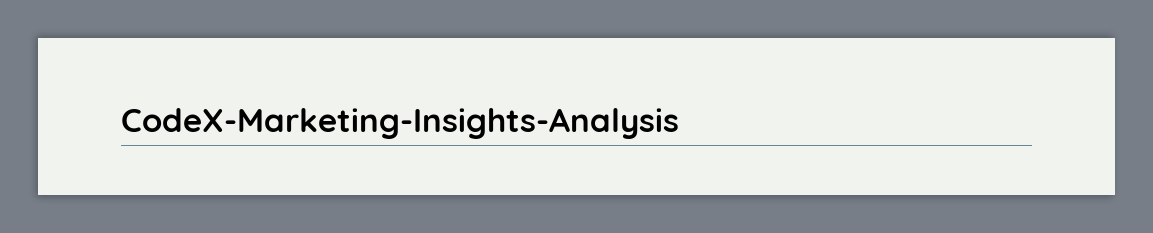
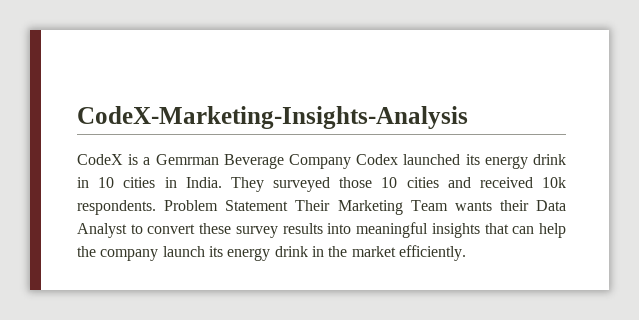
(679, 123) none -> [77,154,566,169] [77,177,566,192] [77,200,566,215] [77,222,567,238] [77,245,466,261] // CodeX is a Gemrman Beverage Company Codex launched its energy drink in 10 cities in India. They surveyed those 10 cities and received 10k respondents. Problem Statement Their Marketing Team wants their Data Analyst to convert these survey results into meaningful insights that can help the company launch its energy drink in the market efficiently.

